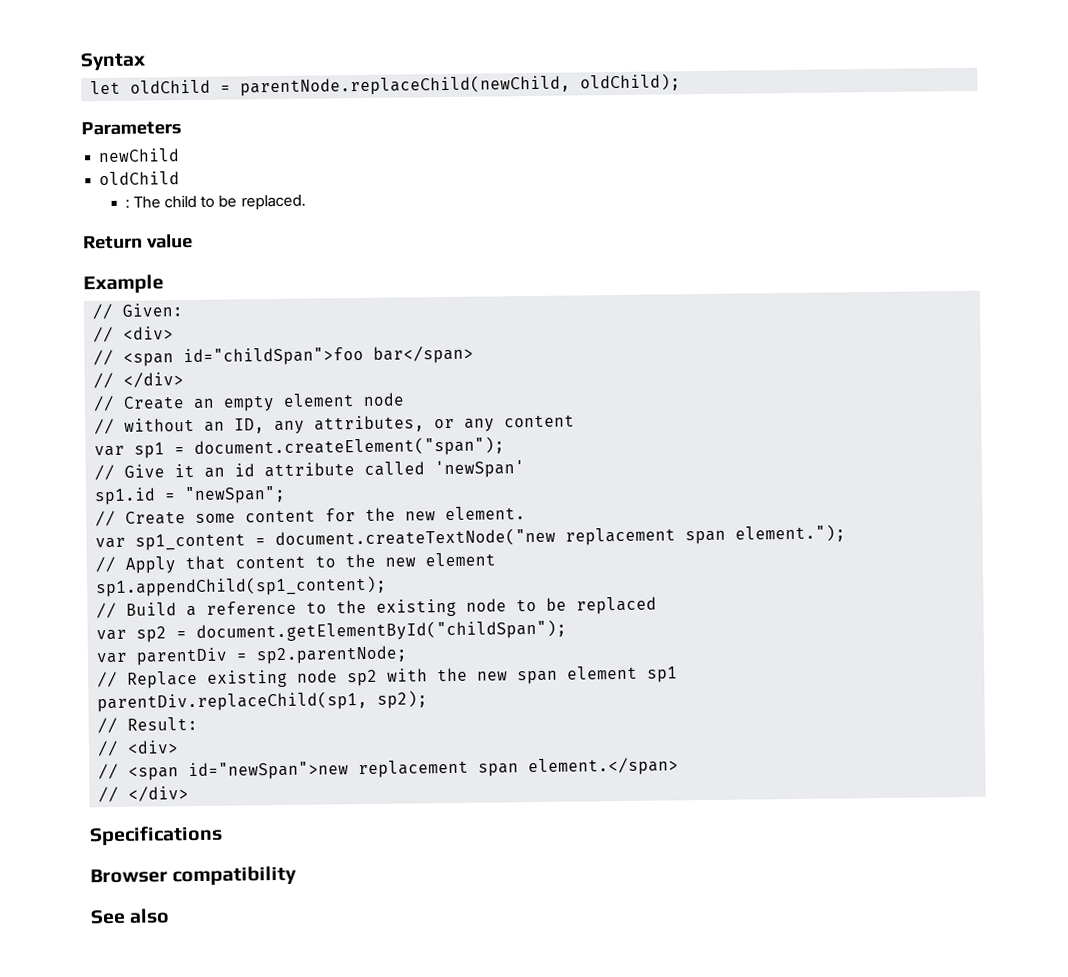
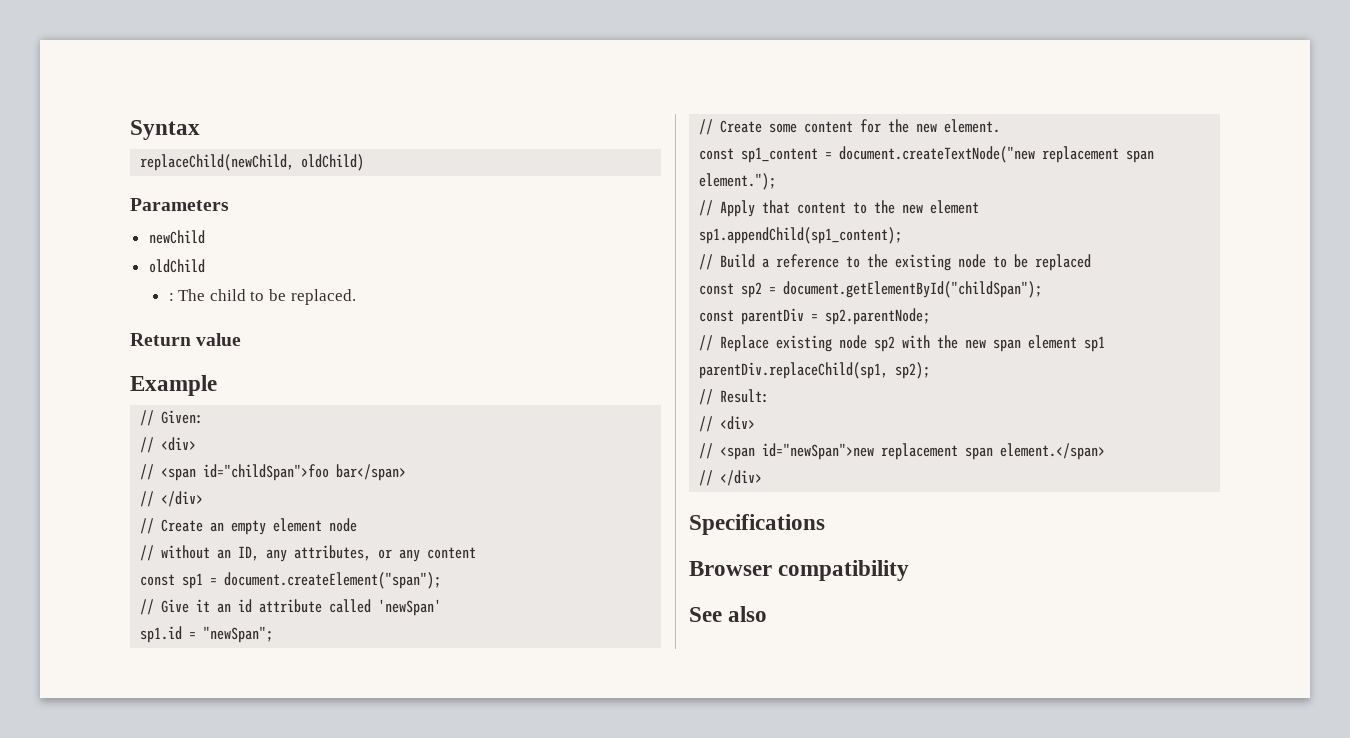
[90,73,682,97] let oldChild = parentNode.replaceChild(newChild, oldChild); -> [140,154,365,171] replaceChild(newChild, oldChild)
[94,445,126,457] var -> [140,574,176,586] const
[95,537,127,549] var -> [699,148,735,160] const
[96,629,128,641] var -> [699,283,735,295] const
[96,652,129,664] var -> [699,310,735,322] const

